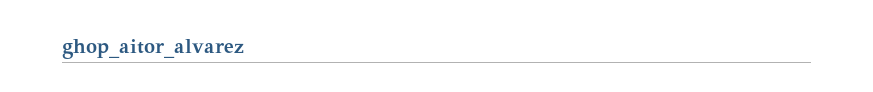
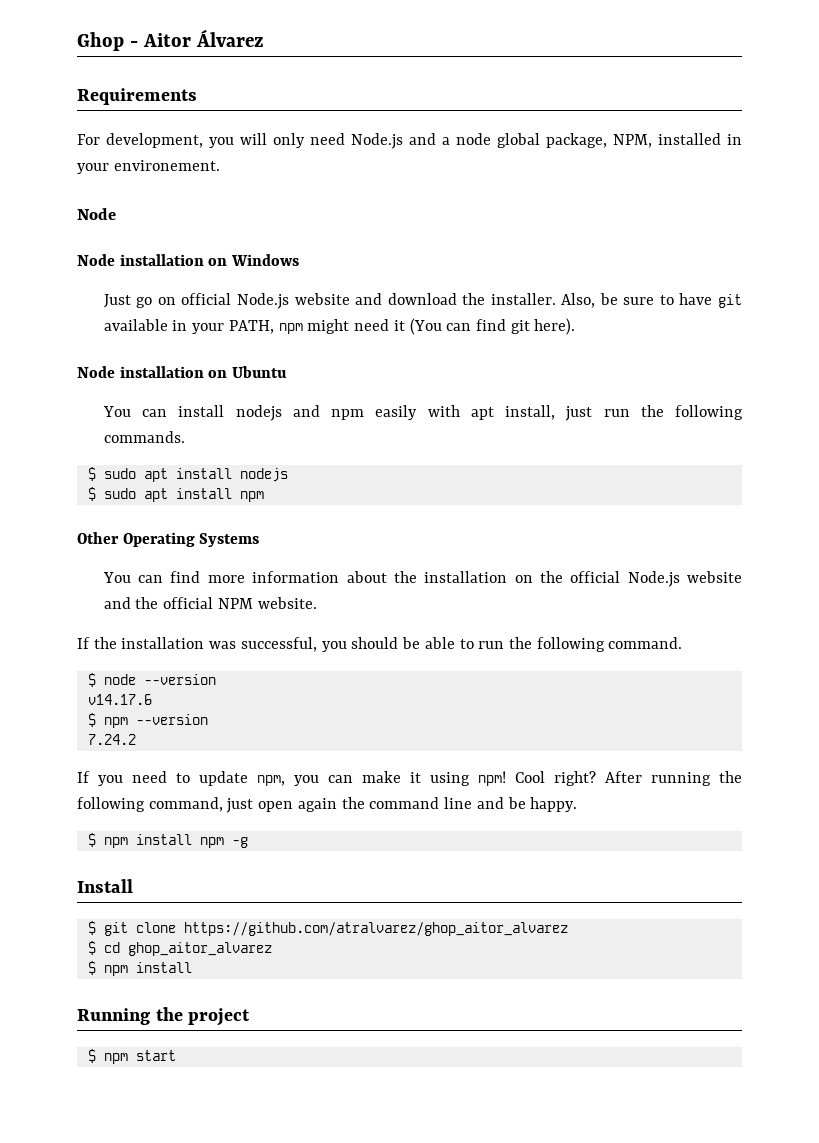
[62,39,244,59] ghop_aitor_alvarez -> [77,29,264,51] [77,88,197,105] [77,133,742,149] [77,160,220,174] [77,208,116,220] [77,254,300,266] [103,293,742,309] [103,318,576,335] [77,366,288,378] [102,405,744,421] [103,431,185,443] [87,467,288,482] [87,487,264,502] [77,532,260,547] [102,571,743,587] [103,597,317,609] [77,637,683,652] [87,673,216,687] [87,694,152,705] [87,713,208,728] [87,734,136,745] [77,771,742,786] [77,797,578,813] [87,833,248,848] [77,879,133,893] [87,921,568,936] [87,941,272,956] [87,961,192,976] [77,1007,251,1026] [87,1049,176,1064] Ghop - Aitor Álvarez // Requirements // For development, you will only need Node.js and a node global package, NPM, installed in your environement. // Node // Node installation on Windows // Just go on official Node.js website and download the installer. Also, be sure to have git available in your PATH, npm might need it (You can find git here). // Node installation on Ubuntu // You can install nodejs and npm easily with apt install, just run the following commands. // $ sudo apt install nodejs // $ sudo apt install npm // Other Operating Systems // You can find more information about the installation on the official Node.js website and the official NPM website. // If the installation was successful, you should be able to run the following command. // $ node --version // v14.17.6 // $ npm --version // 7.24.2 // If you need to update npm, you can make it using npm! Cool right? After running the following command, just open again the command line and be happy. // $ npm install npm -g // Install // $ git clone https://github.com/atralvarez/ghop_aitor_alvarez // $ cd ghop_aitor_alvarez // $ npm install // Running the project // $ npm start

